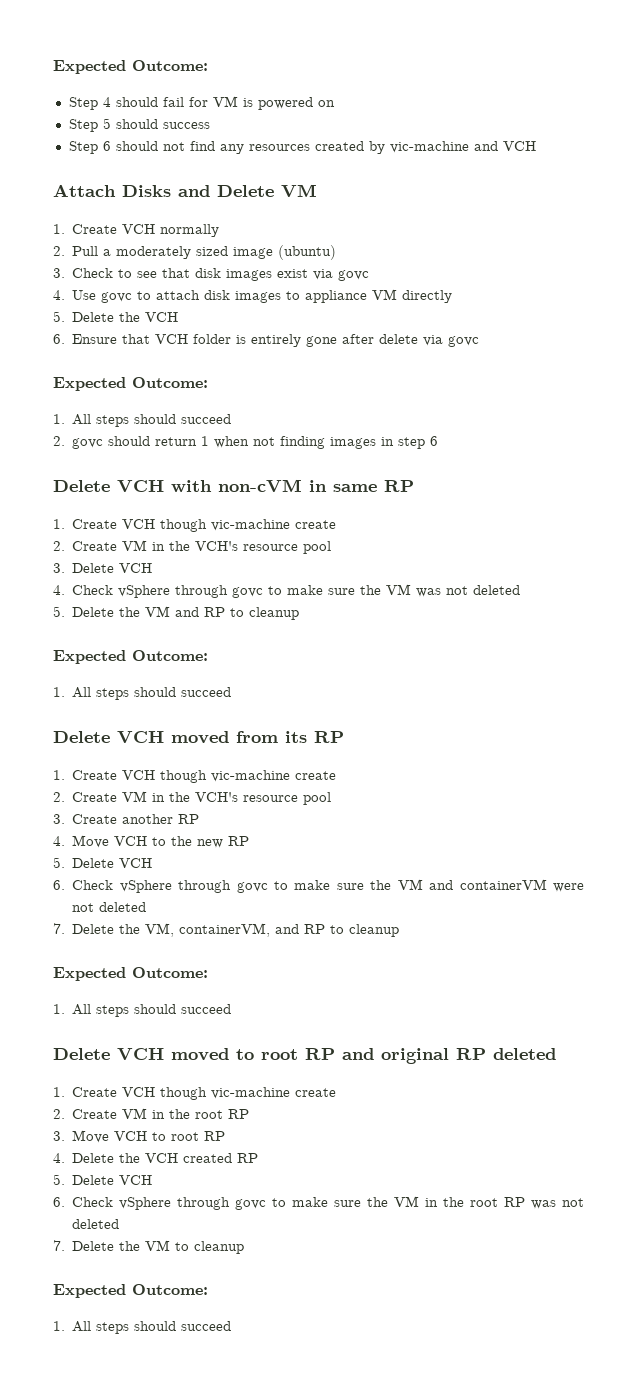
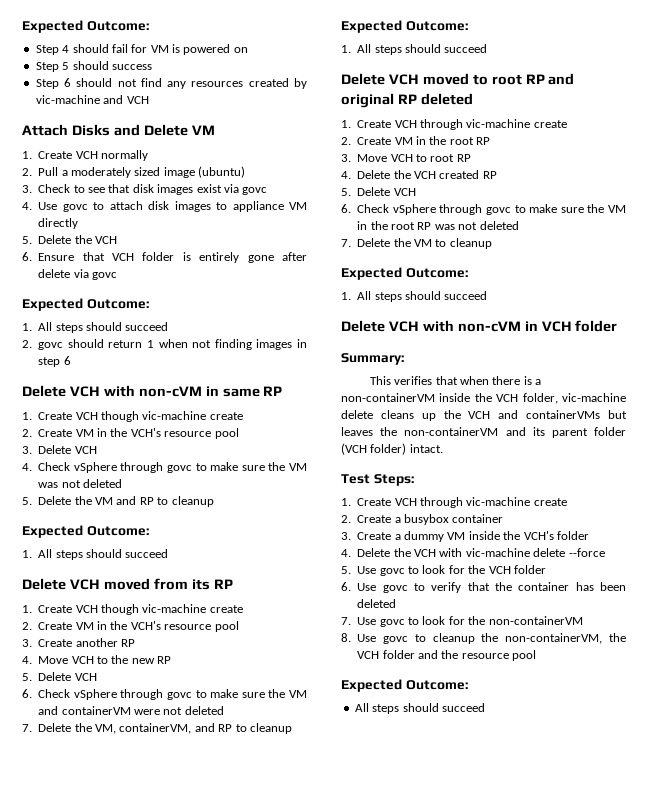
[160,1087,208,1100] though -> [420,119,463,130] through
(232, 1326) none -> [341,320,618,332] [341,353,404,365] [369,376,542,385] [341,393,626,404] [341,410,627,421] [341,427,626,438] [341,443,443,455] [341,474,414,486] [341,497,567,508] [341,514,504,525] [341,531,589,542] [341,548,605,557] [341,565,546,576] [341,582,626,593] [357,599,397,608] [341,616,583,627] [341,633,626,644] [357,650,537,661] [341,679,468,692] [354,703,485,714] // Delete VCH with non-cVM in VCH folder // Summary: // This verifies that when there is a non-containerVM inside the VCH folder, vic-machine delete cleans up the VCH and containerVMs but leaves the non-containerVM and its parent folder (VCH folder) intact. // Test Steps: // 1. Create VCH through vic-machine create // 2. Create a busybox container // 3. Create a dummy VM inside the VCH's folder // 4. Delete the VCH with vic-machine delete --force // 5. Use govc to look for the VCH folder // 6. Use govc to verify that the container has been deleted // 7. Use govc to look for the non-containerVM // 8. Use govc to cleanup the non-containerVM, the VCH folder and the resource pool // Expected Outcome: // All steps should succeed

